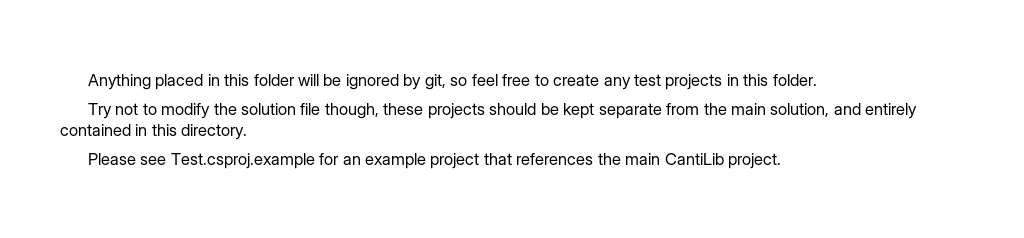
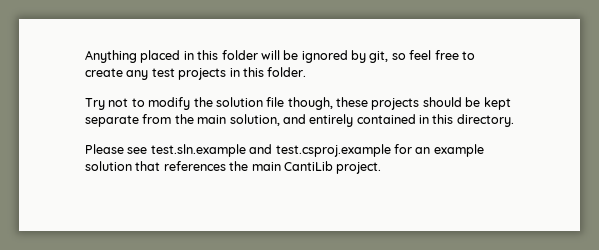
[170,153,315,169] Test.csproj.example -> [150,144,391,157] test.sln.example and test.csproj.example
[430,153,480,169] project -> [85,161,132,171] solution

